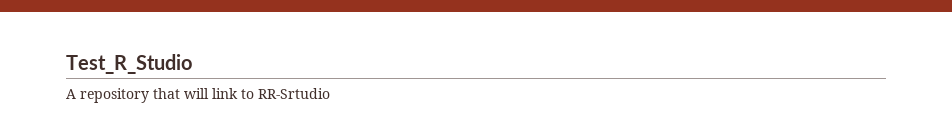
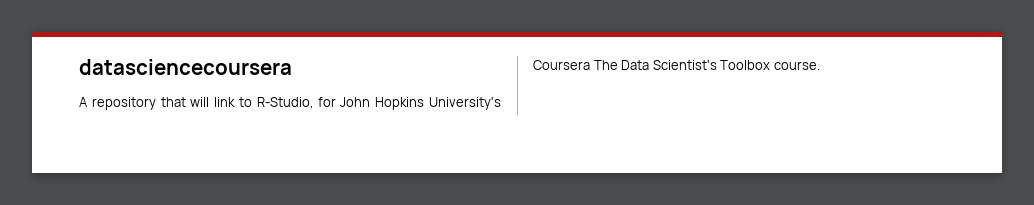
[66,54,192,74] Test_R_Studio -> [79,59,292,75] datasciencecoursera
[258,88,330,99] RR-Srtudio -> [256,97,502,110] [533,60,820,70] R-Studio, for John Hopkins University's Coursera The Data Scientist's Toolbox course.

